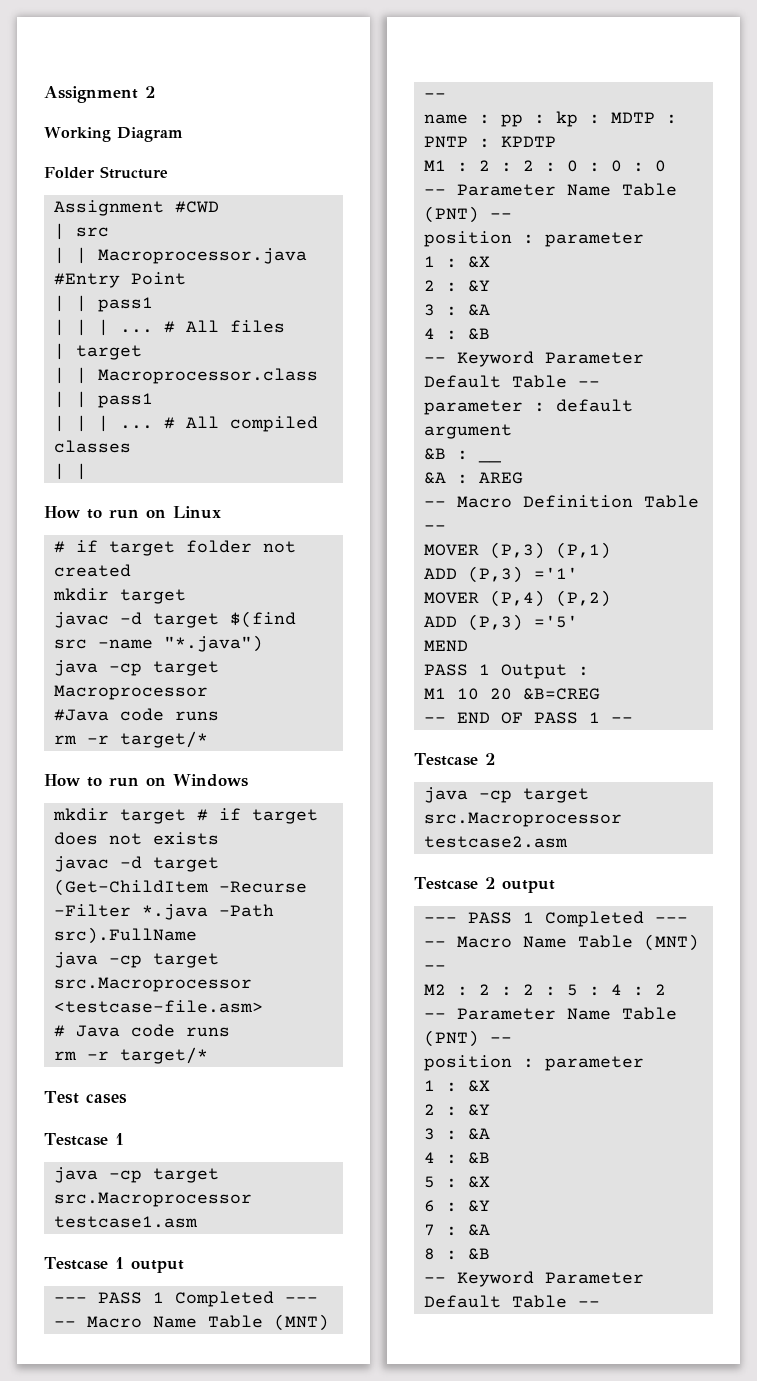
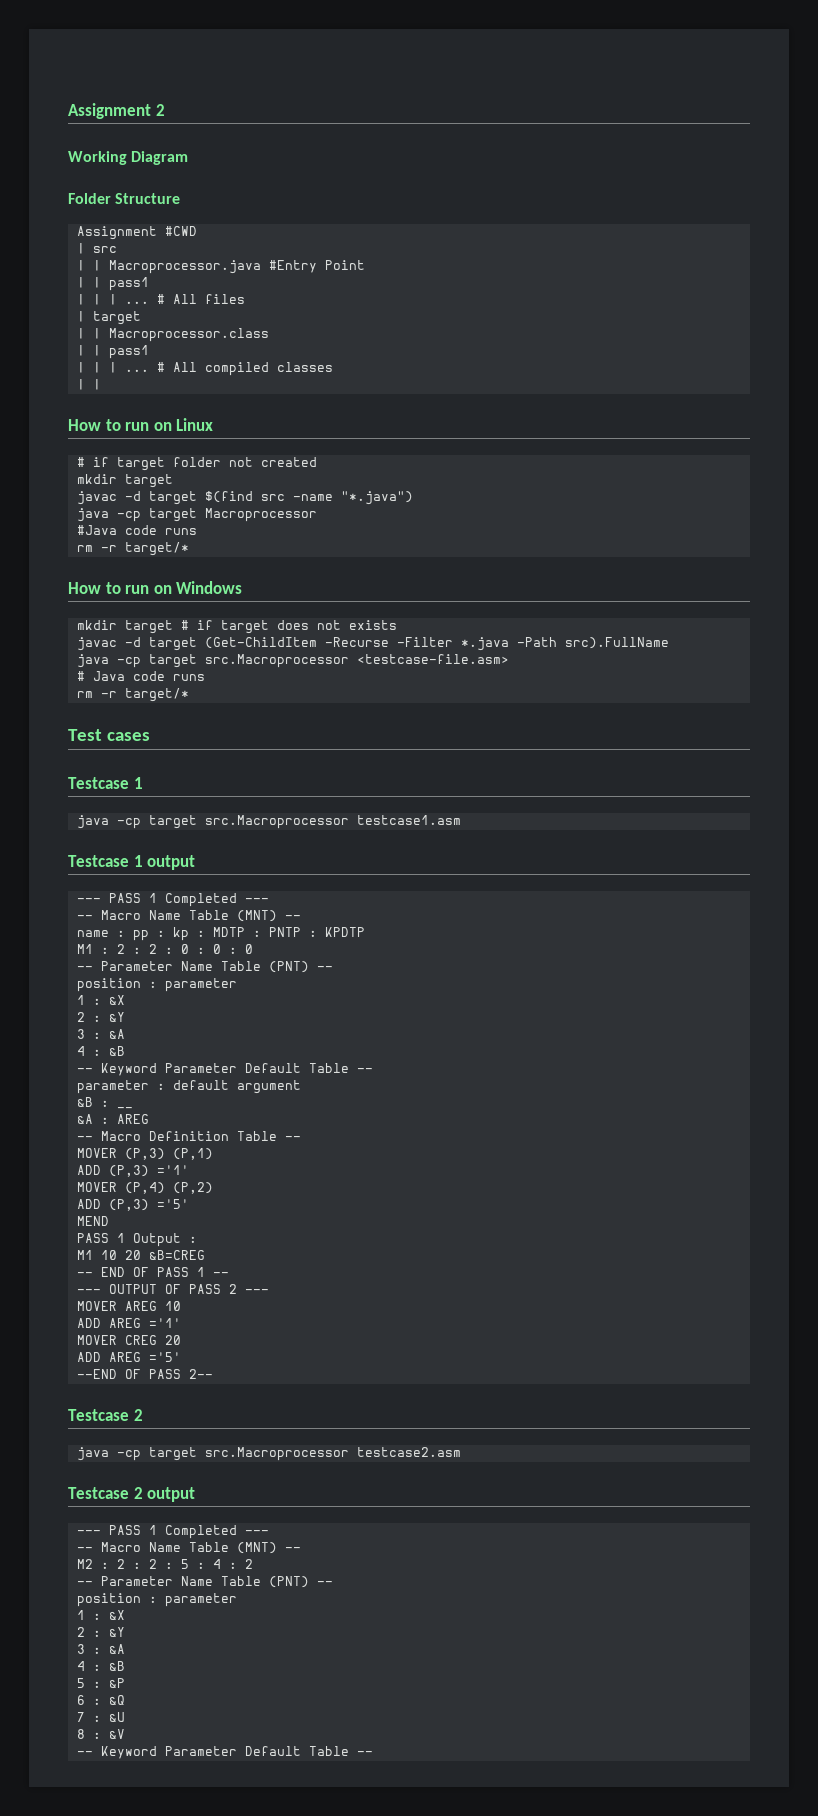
(634, 720) none -> [76,1284,269,1294] [76,1301,181,1311] [76,1318,181,1328] [76,1335,181,1345] [76,1352,181,1362] [76,1369,213,1379] // --- OUTPUT OF PASS 2 --- // MOVER AREG 10 // ADD AREG ='1' // MOVER CREG 20 // ADD AREG ='5' // --END OF PASS 2--
[468,1176,491,1188] &X -> [108,1678,125,1688] &P
[468,1200,491,1212] &Y -> [108,1695,125,1705] &Q
[468,1224,491,1236] &A -> [108,1712,125,1722] &U
[468,1248,491,1260] &B -> [108,1729,125,1739] &V

